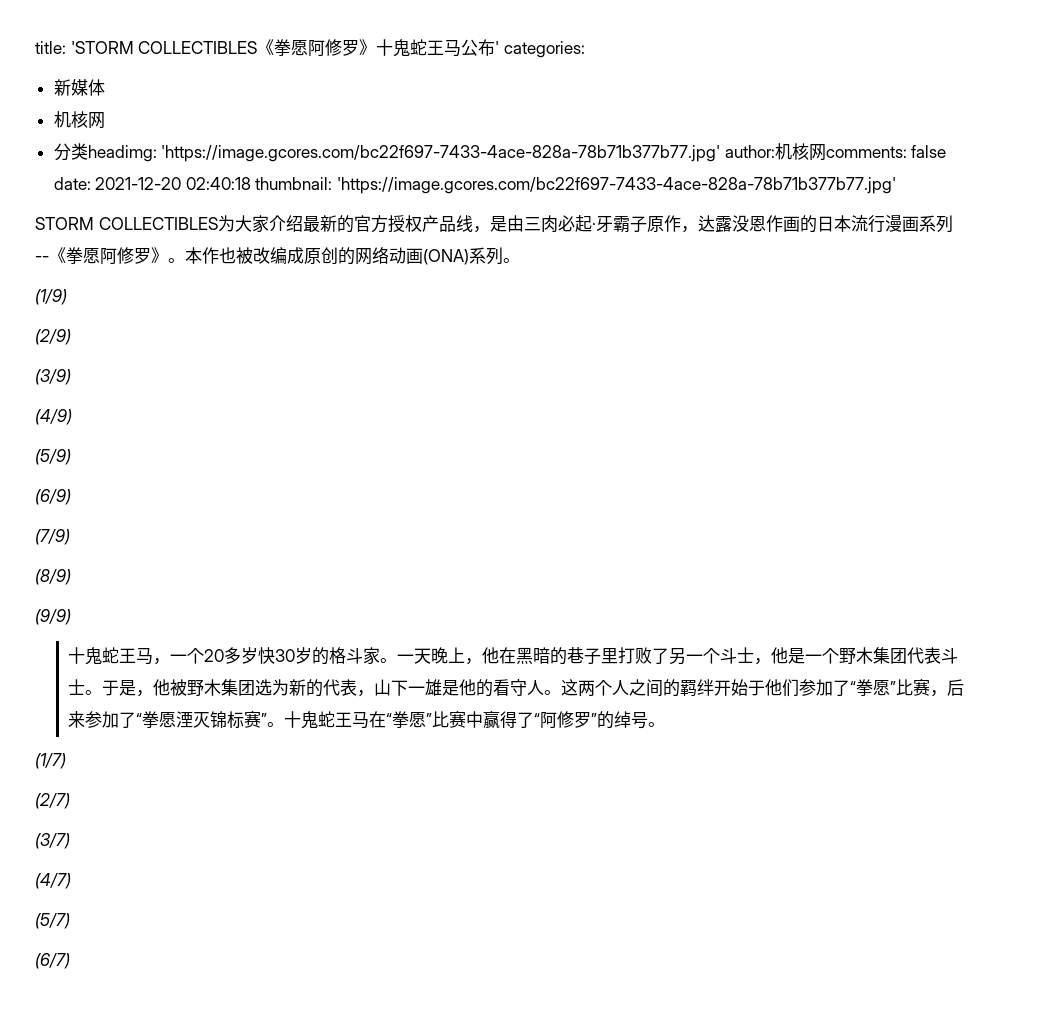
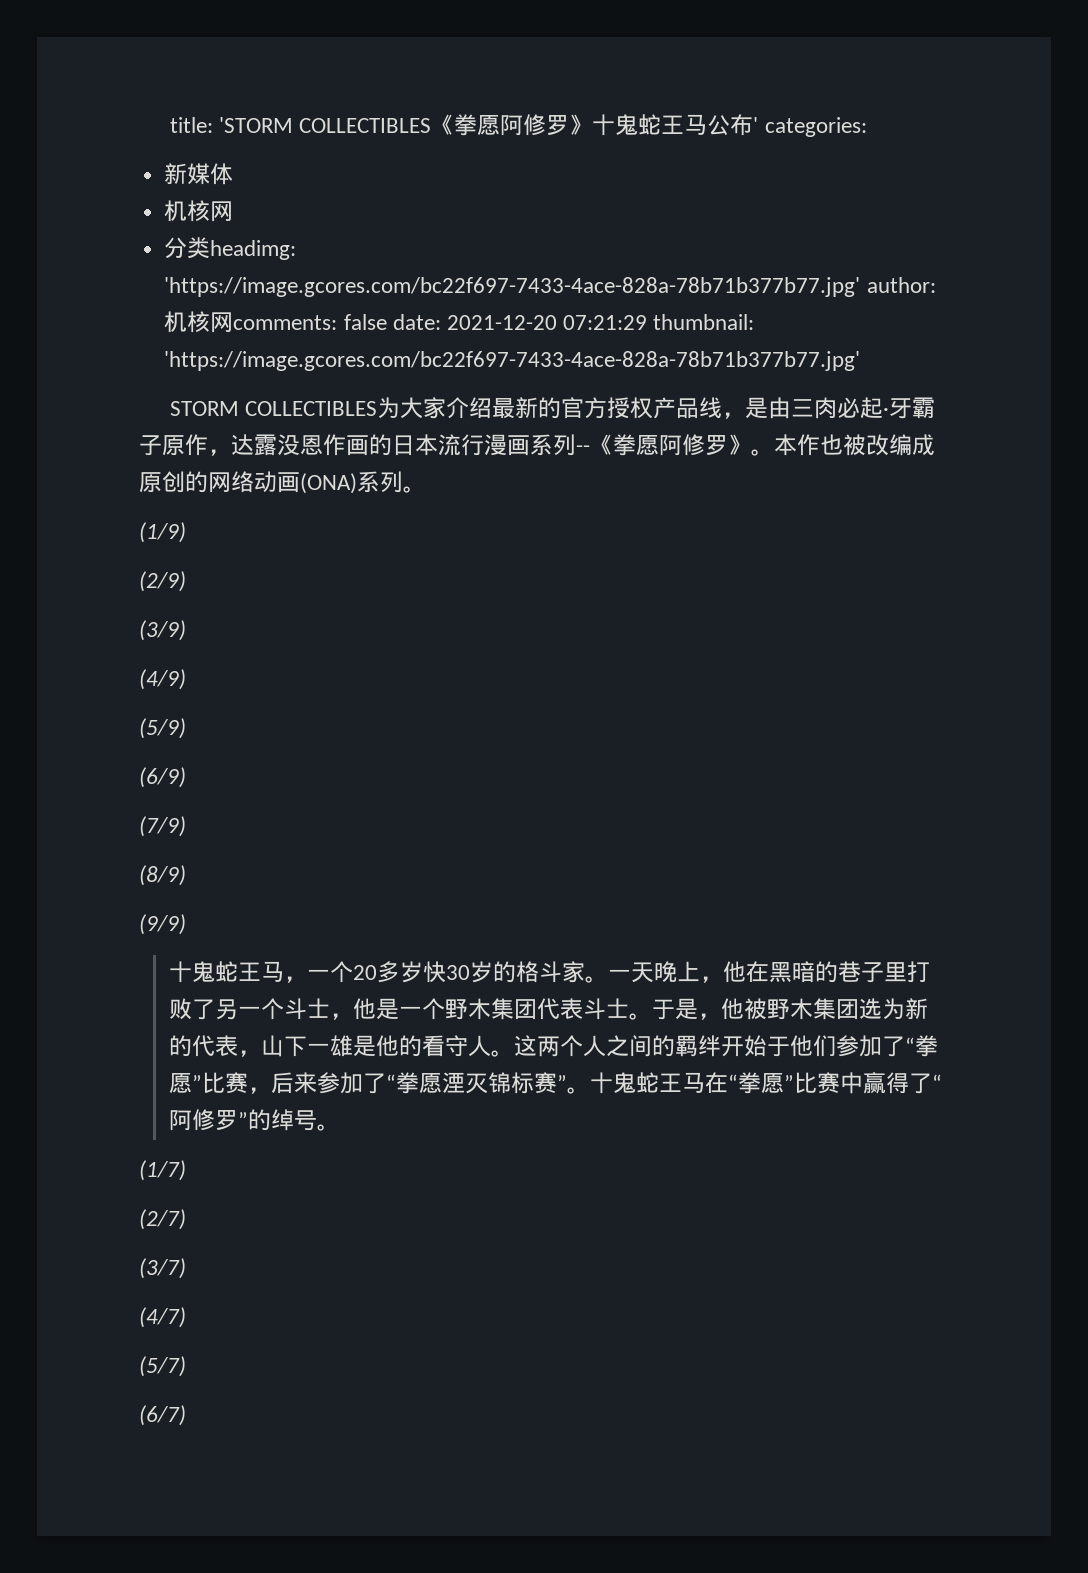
[185,177,251,190] 02:40:18 -> [563,315,648,330] 07:21:29

